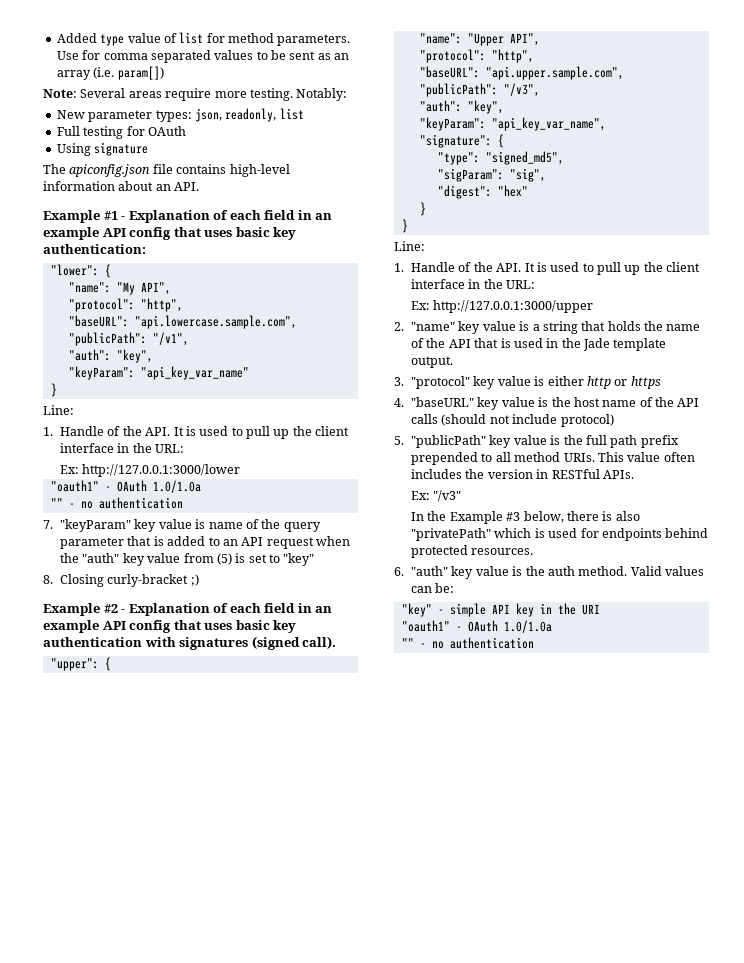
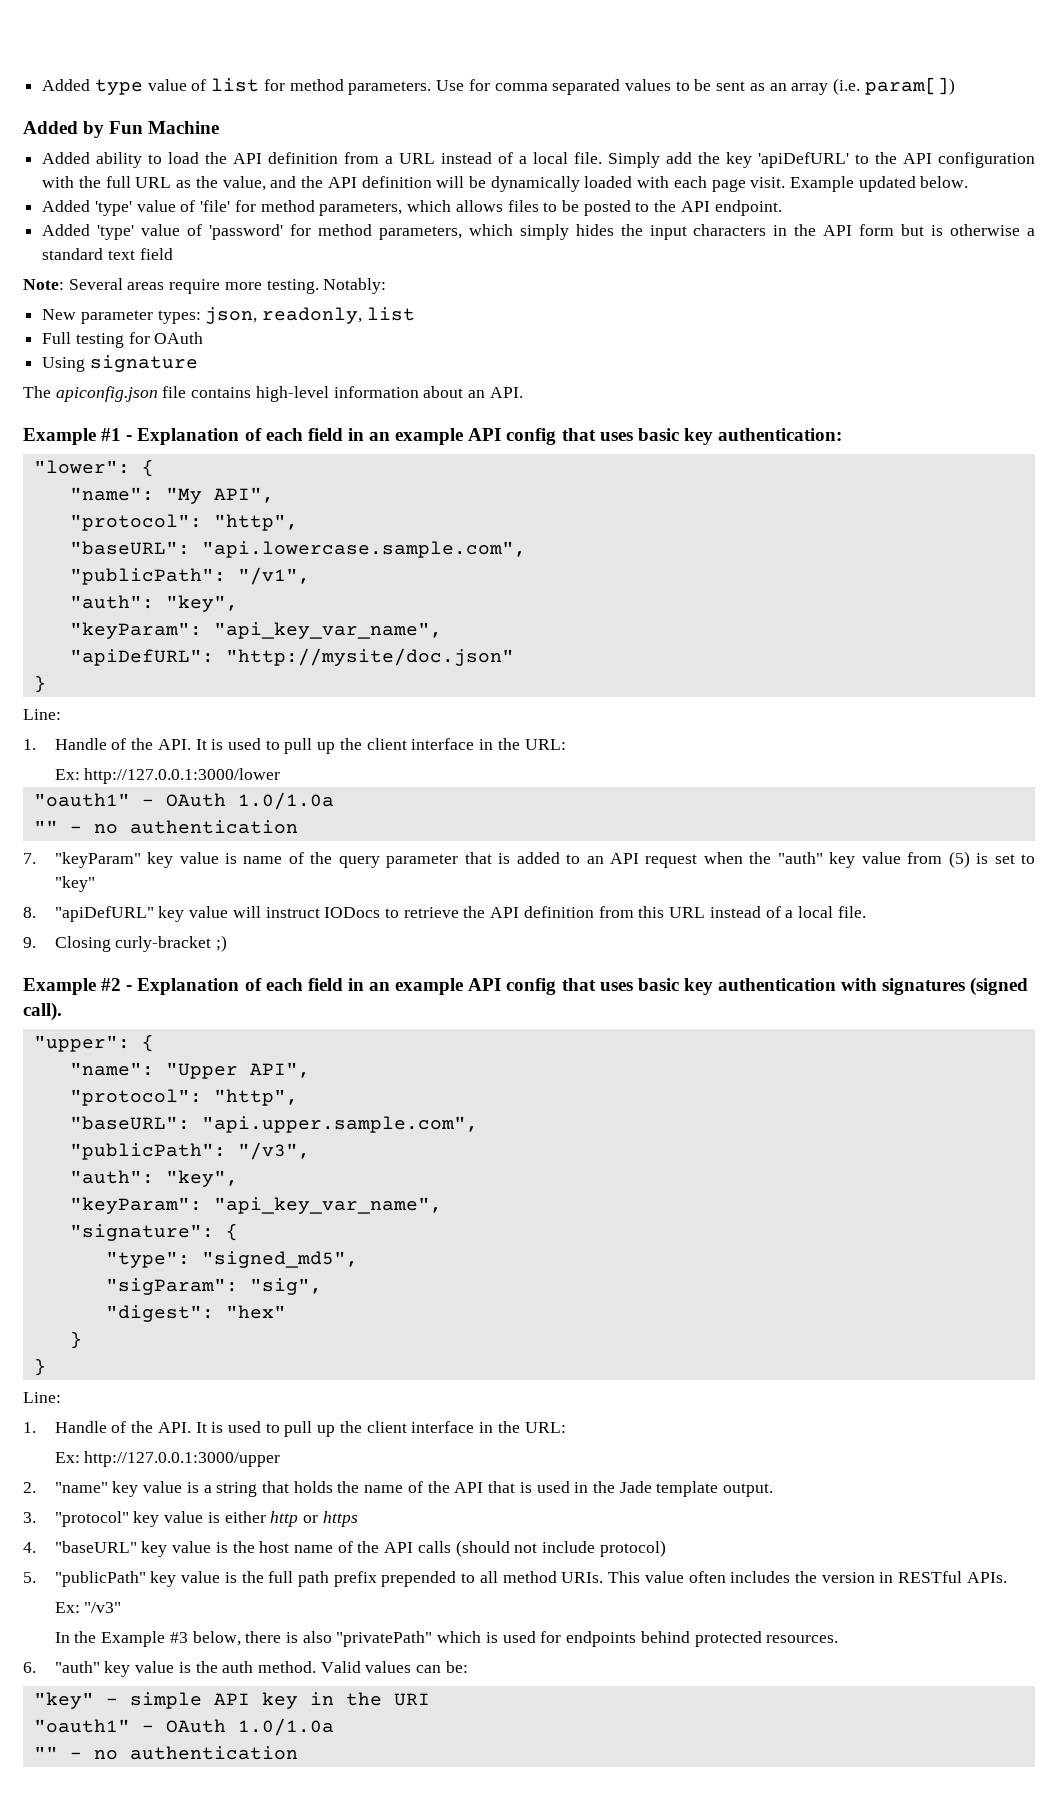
(164, 73) none -> [23,121,220,138] [42,152,1036,168] [42,176,969,192] [42,200,782,216] [42,224,1035,240] [42,248,173,260] // Added by Fun Machine // Added ability to load the API definition from a URL instead of a local file. Simply add the key 'apiDefURL' to the API configuration with the full URL as the value, and the API definition will be dynamically loaded with each page visit. Example updated below. // Added 'type' value of 'file' for method parameters, which allows files to be posted to the API endpoint. // Added 'type' value of 'password' for method parameters, which simply hides the input characters in the API form but is otherwise a standard text field
[140,366,249,380] "api_key_var_name" -> [213,622,442,639] [69,648,514,666] "api_key_var_name", // "apiDefURL": "http://mysite/doc.json"
(53, 579) none -> [54,906,866,922] [23,937,36,948] "apiDefURL" key value will instruct IODocs to retrieve the API definition from this URL instead of a local file. // 9.

